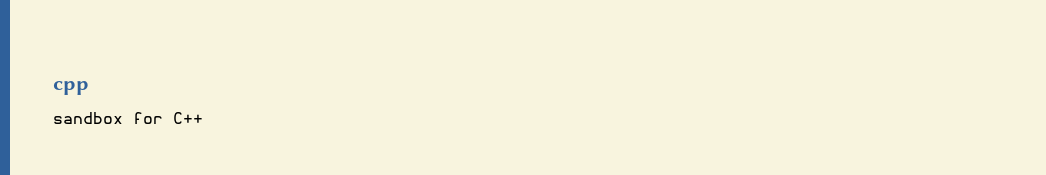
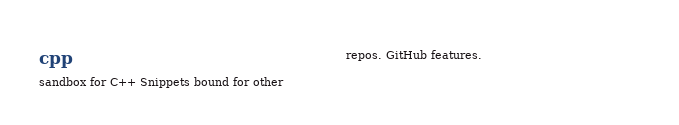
(203, 118) none -> [140,77,284,88] [346,50,482,61] Snippets bound for other repos. GitHub features.

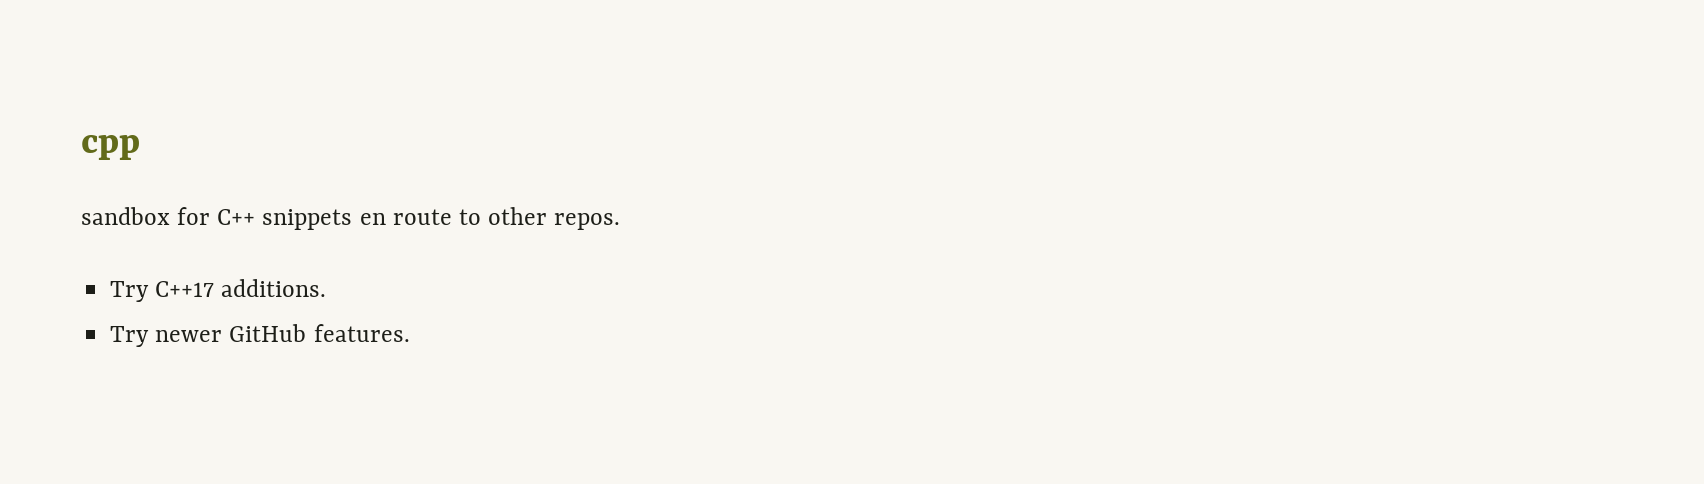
[140,77,284,88] [346,53,382,61] Snippets bound for other repos. -> [262,207,621,230] [110,279,327,302] [110,326,223,347] snippets en route to other repos. // Try C++17 additions. // Try newer

